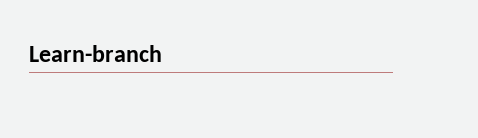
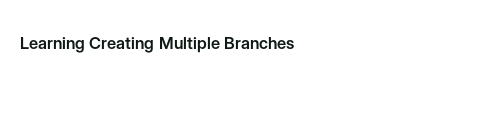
[29,45,162,62] Learn-branch -> [20,37,295,53] Learning Creating Multiple Branches

